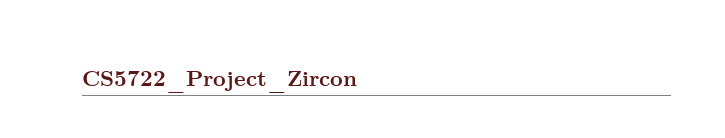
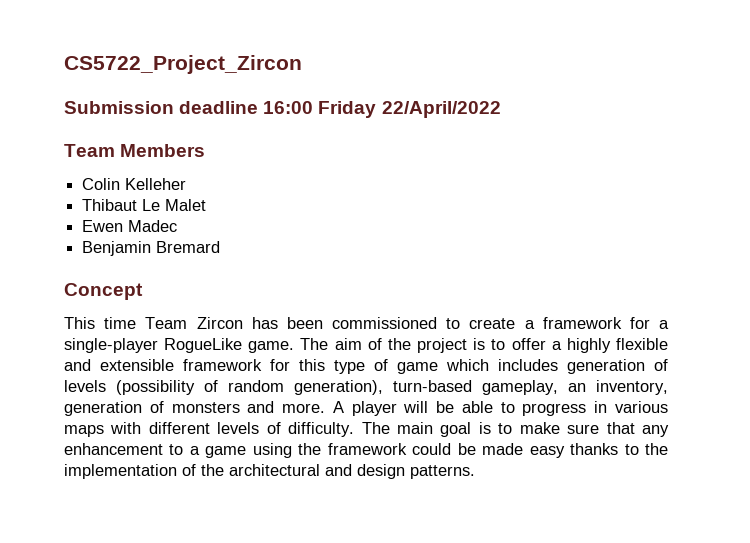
(357, 82) none -> [64,101,501,118] [64,144,206,157] [82,178,187,190] [82,199,207,211] [82,220,178,232] [82,241,221,256] [64,283,143,300] [64,317,669,329] [64,338,668,353] [64,359,668,374] [64,380,668,395] [64,401,668,416] [64,422,670,437] [64,443,668,458] [64,464,475,479] // Submission deadline 16:00 Friday 22/April/2022 // Team Members // Colin Kelleher // Thibaut Le Malet // Ewen Madec // Benjamin Bremard // Concept // This time Team Zircon has been commissioned to create a framework for a single-player RogueLike game. The aim of the project is to offer a highly flexible and extensible framework for this type of game which includes generation of levels (possibility of random generation), turn-based gameplay, an inventory, generation of monsters and more. A player will be able to progress in various maps with different levels of difficulty. The main goal is to make sure that any enhancement to a game using the framework could be made easy thanks to the implementation of the architectural and design patterns.

